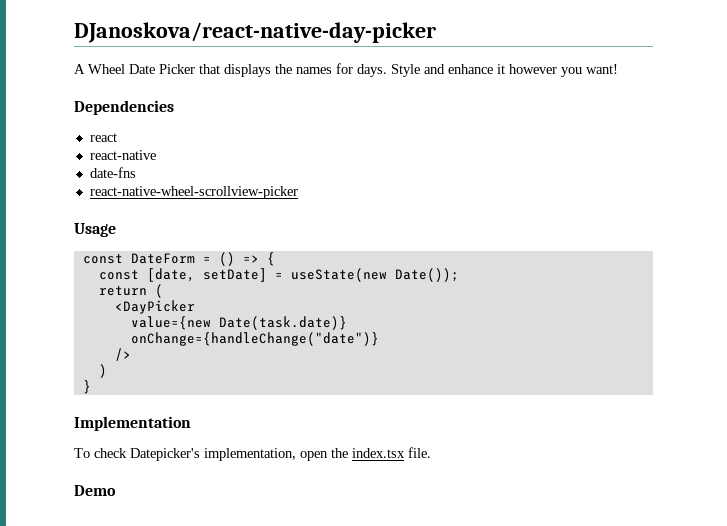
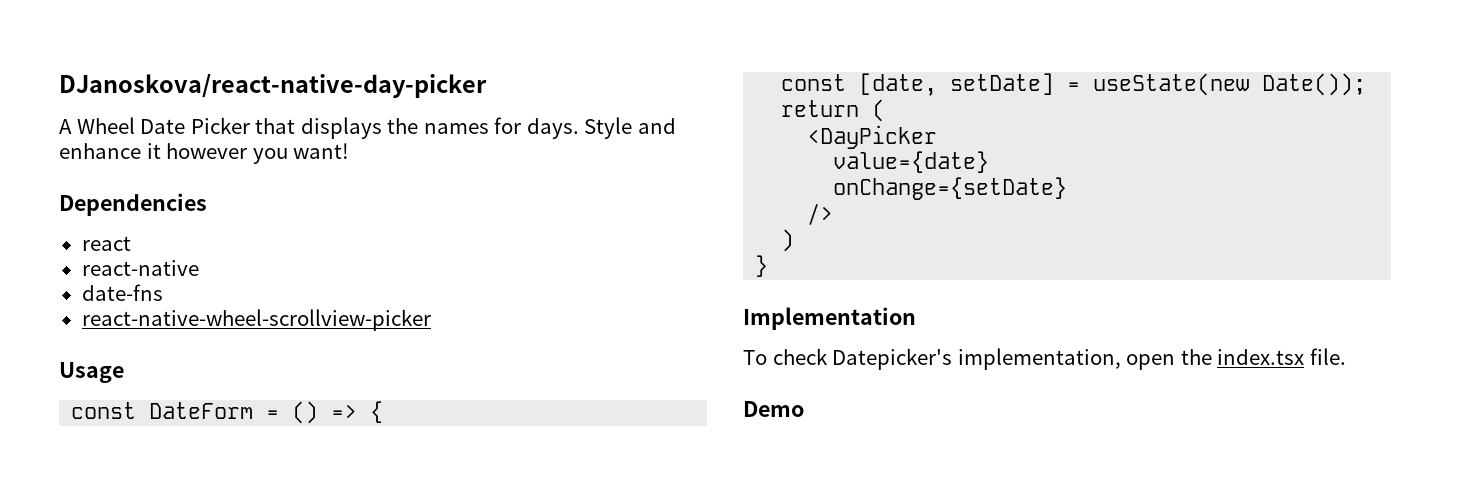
[130,316,347,330] [130,332,379,346] value={new Date(task.date)} // onChange={handleChange("date")} -> [833,151,990,173] [833,177,1068,200] value={date} // onChange={setDate}

